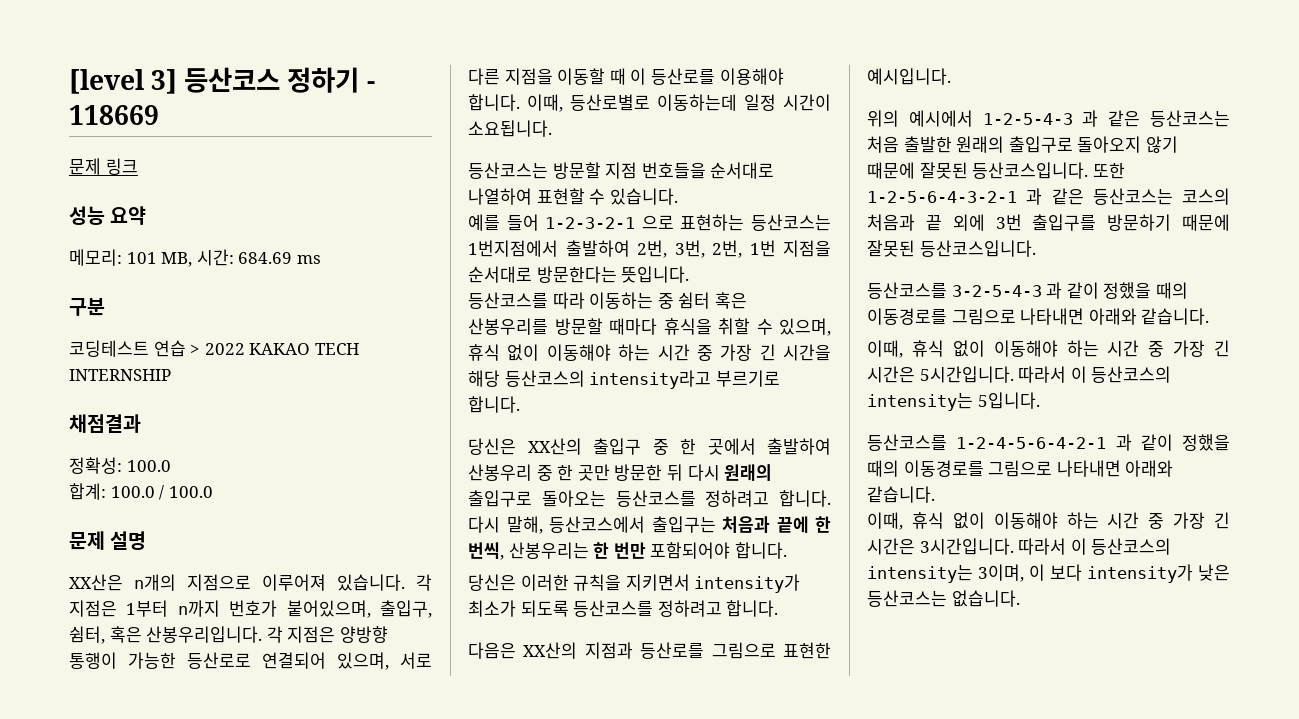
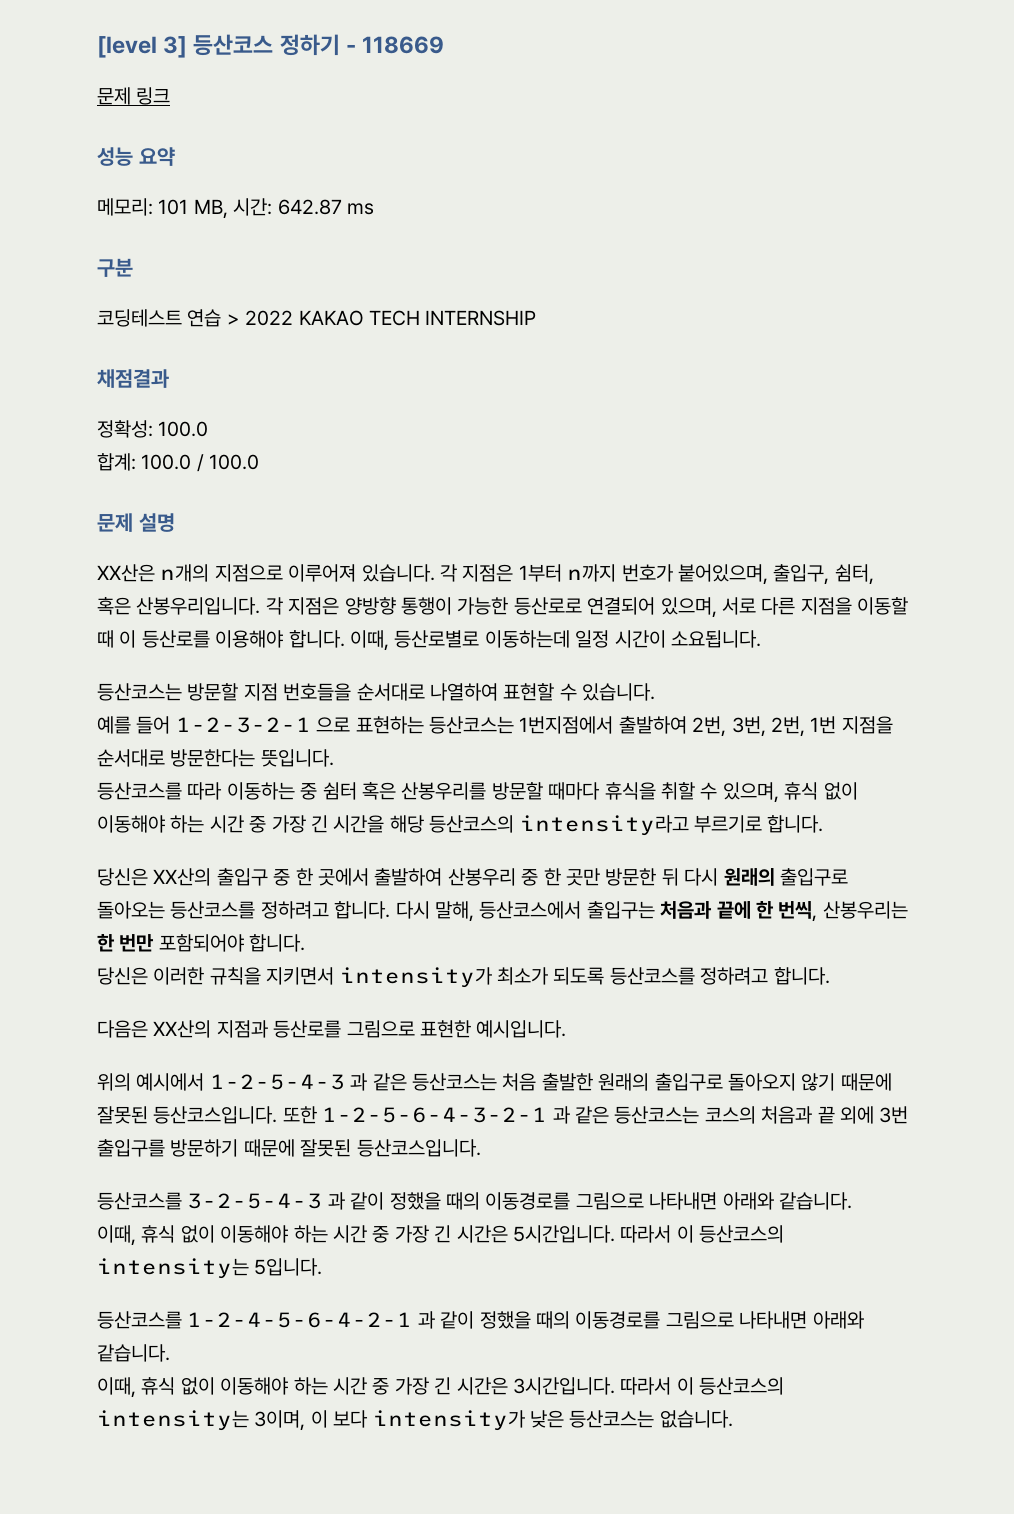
[238,252,293,264] 684.69 -> [277,199,342,215] 642.87

